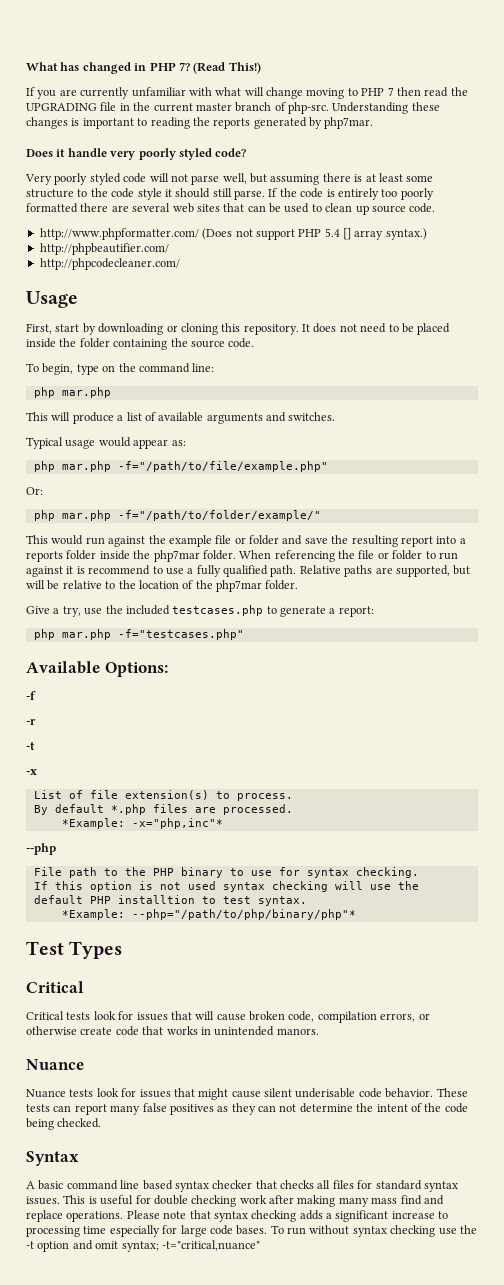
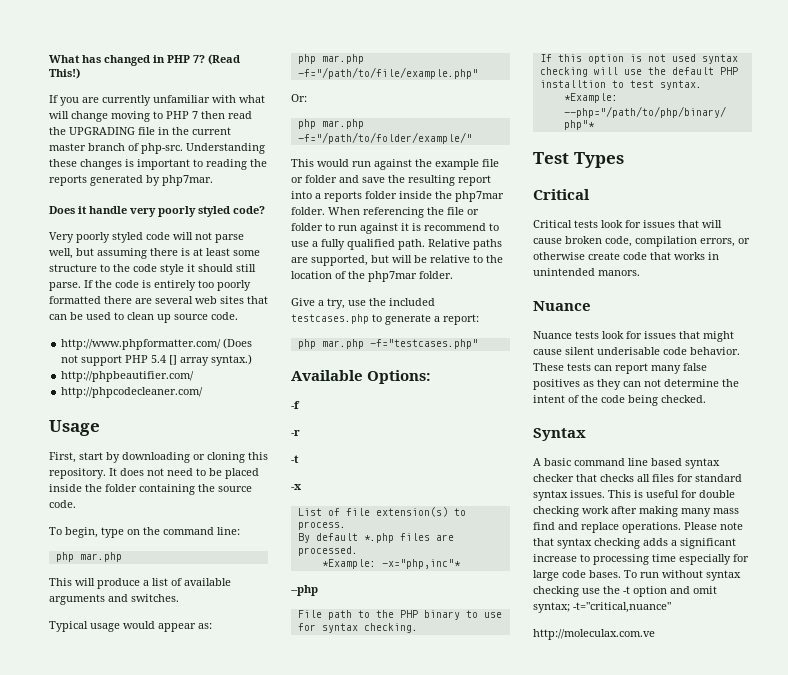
(260, 1245) none -> [533,629,655,640] // http://moleculax.com.ve

